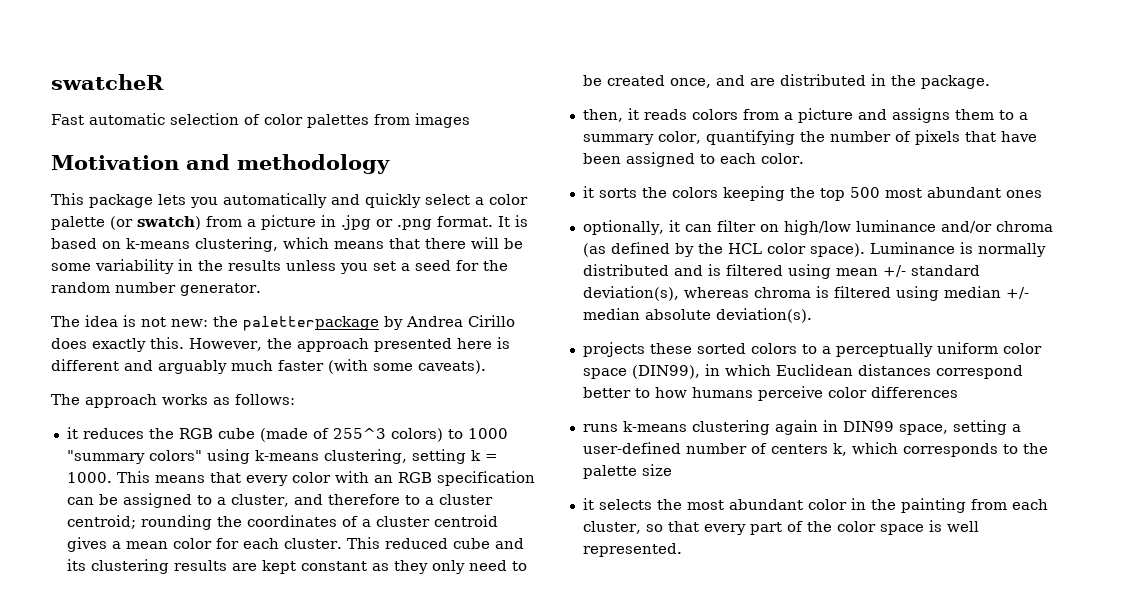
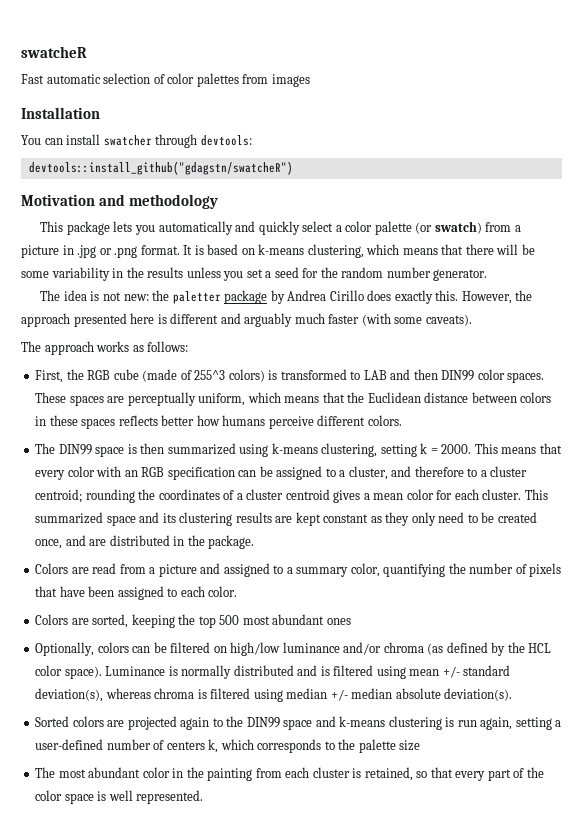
(470, 120) none -> [21,107,100,119] [21,134,252,148] [28,161,293,175] // Installation // You can install swatcher through devtools: // devtools::install_github("gdagstn/swatcheR")
[243,316,379,331] paletterpackage -> [172,290,268,304] paletter package
[66,427,144,439] it reduces -> [35,370,64,383] First,
[447,428,508,439] [66,450,202,464] to 1000 "summary colors" -> [268,369,545,383] [35,392,552,406] [35,415,402,429] [35,443,236,457] is transformed to LAB and then DIN99 color spaces. These spaces are perceptually uniform, which means that the Euclidean distance between colors in these spaces reflects better how humans perceive different colors. // The DIN99 space is then summarized
[66,472,112,483] 1000. -> [441,444,472,454] 2000.
[384,538,490,549] reduced cube -> [35,512,136,526] summarized space
[582,108,738,122] then, it reads colors -> [35,563,117,574] Colors are read
[891,108,994,123] assigns them -> [223,563,270,577] assigned
[582,186,718,198] it sorts the colors -> [35,614,129,628] Colors are sorted,
[582,220,756,235] optionally, it can filter -> [35,642,211,656] Optionally, colors can be filtered
[582,342,1042,357] [582,364,1023,379] [582,386,958,401] [582,420,948,435] projects these sorted colors to a perceptually uniform color space (DIN99), in which Euclidean distances correspond better to how humans perceive color differences // runs k-means clustering again in DIN99 space, -> [35,716,513,730] Sorted colors are projected again to the DIN99 space and k-means clustering is run again,
[582,498,682,510] it selects the -> [35,767,56,778] The
[582,521,641,534] cluster, -> [312,767,413,781] cluster is retained,

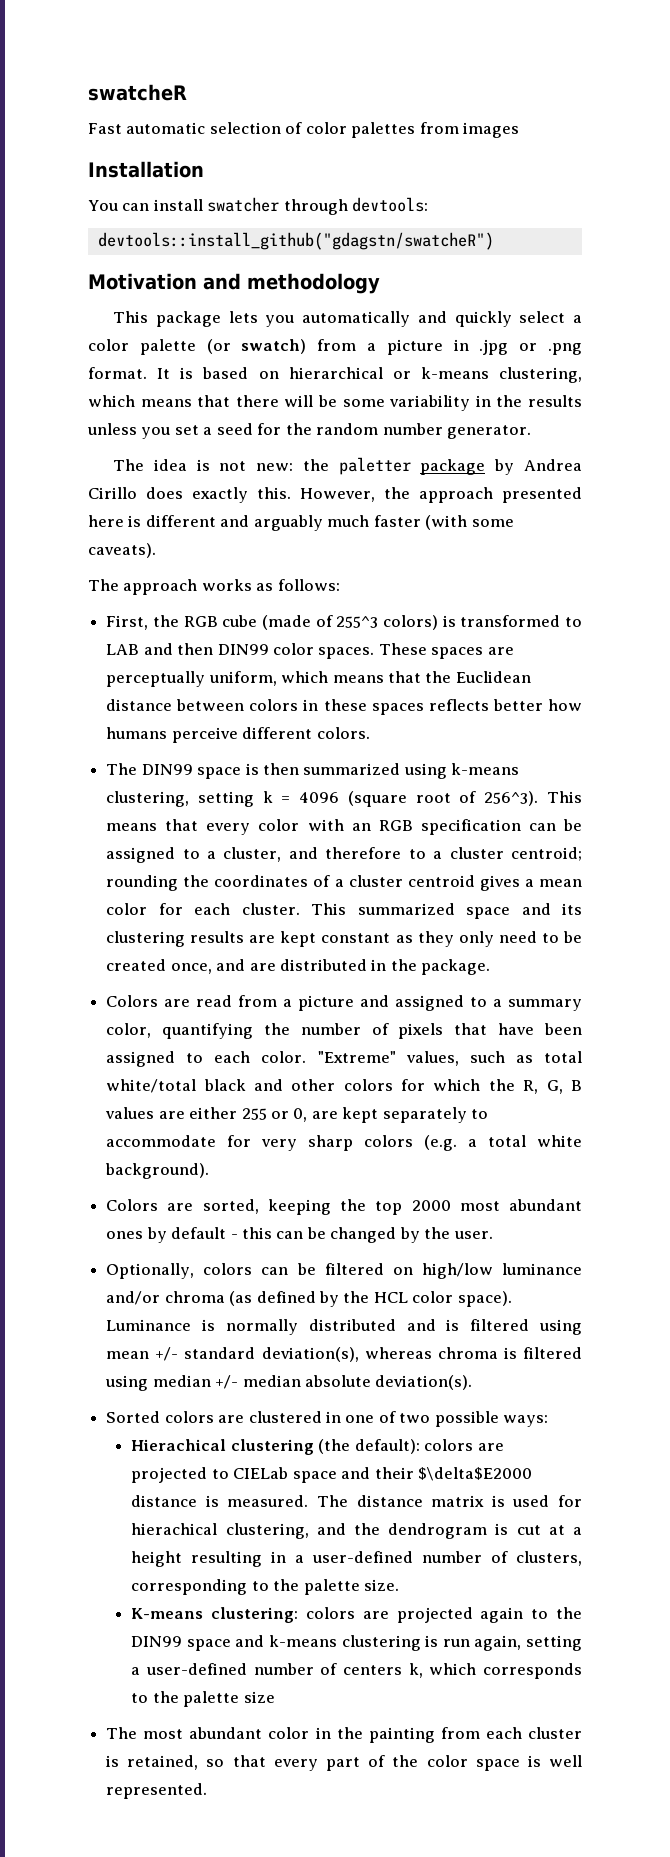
(255, 251) none -> [288,367,411,379] hierarchical or
[441,444,472,454] 2000. -> [299,791,539,807] 4096 (square root of 256^3).
(238, 591) none -> [317,1051,582,1066] [106,1079,582,1094] [105,1107,489,1123] [106,1135,582,1151] [105,1163,210,1179] "Extreme" values, such as total white/total black and other colors for which the R, G, B values are either 255 or 0, are kept separately to accommodate for very sharp colors (e.g. a total white background).
[219,615,240,625] 500 -> [411,1200,451,1211] 2000
(351, 621) none -> [146,1227,493,1243] by default - this can be changed by the user.
(125, 723) none -> [248,1411,549,1427] [131,1439,504,1455] [131,1467,533,1483] [131,1495,582,1507] [131,1523,582,1539] [131,1551,582,1567] [131,1579,400,1595] [131,1607,389,1623] clustered in one of two possible ways: // Hierachical clustering (the default): colors are projected to CIELab space and their $\delta$E2000 distance is measured. The distance matrix is used for hierachical clustering, and the dendrogram is cut at a height resulting in a user-defined number of clusters, corresponding to the palette size. // K-means clustering: colors are

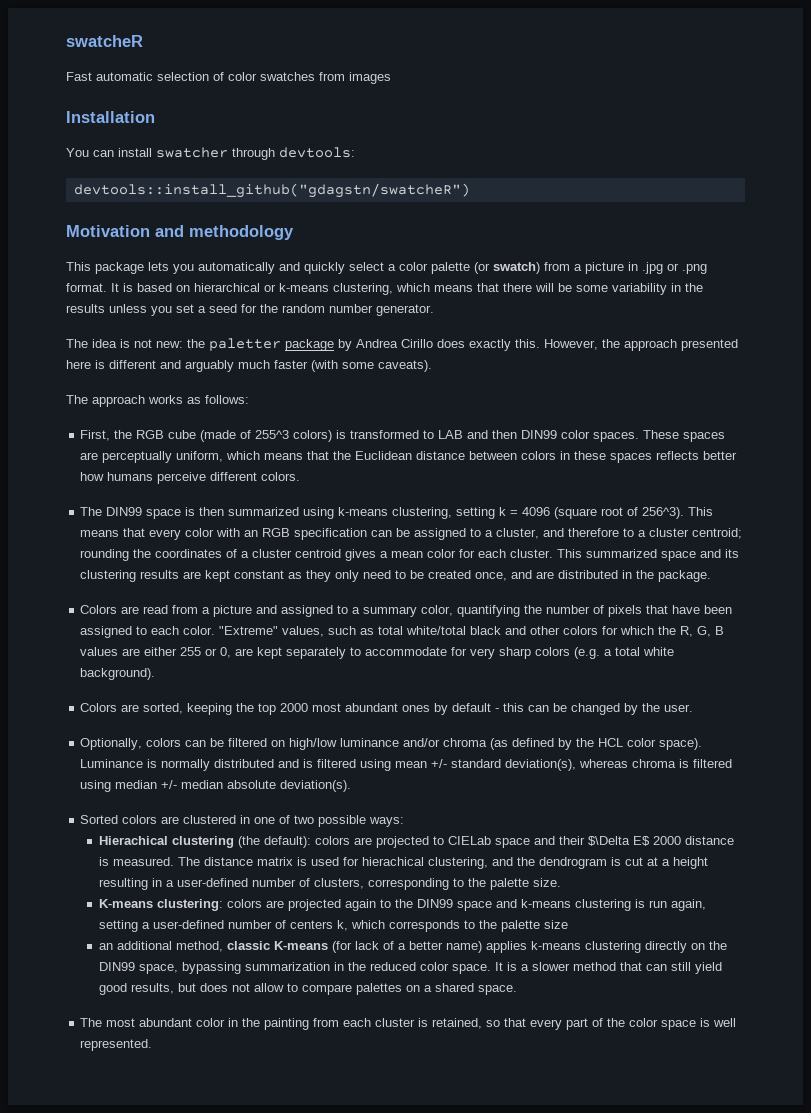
[351,122,416,138] palettes -> [260,72,315,81] swatches
[418,1467,533,1481] $\delta$E2000 -> [587,836,681,846] $\Delta E$ 2000
(275, 1697) none -> [98,941,727,953] [98,962,722,974] [98,983,517,995] // an additional method, classic K-means (for lack of a better name) applies k-means clustering directly on the DIN99 space, bypassing summarization in the reduced color space. It is a slower method that can still yield good results, but does not allow to compare palettes on a shared space.

